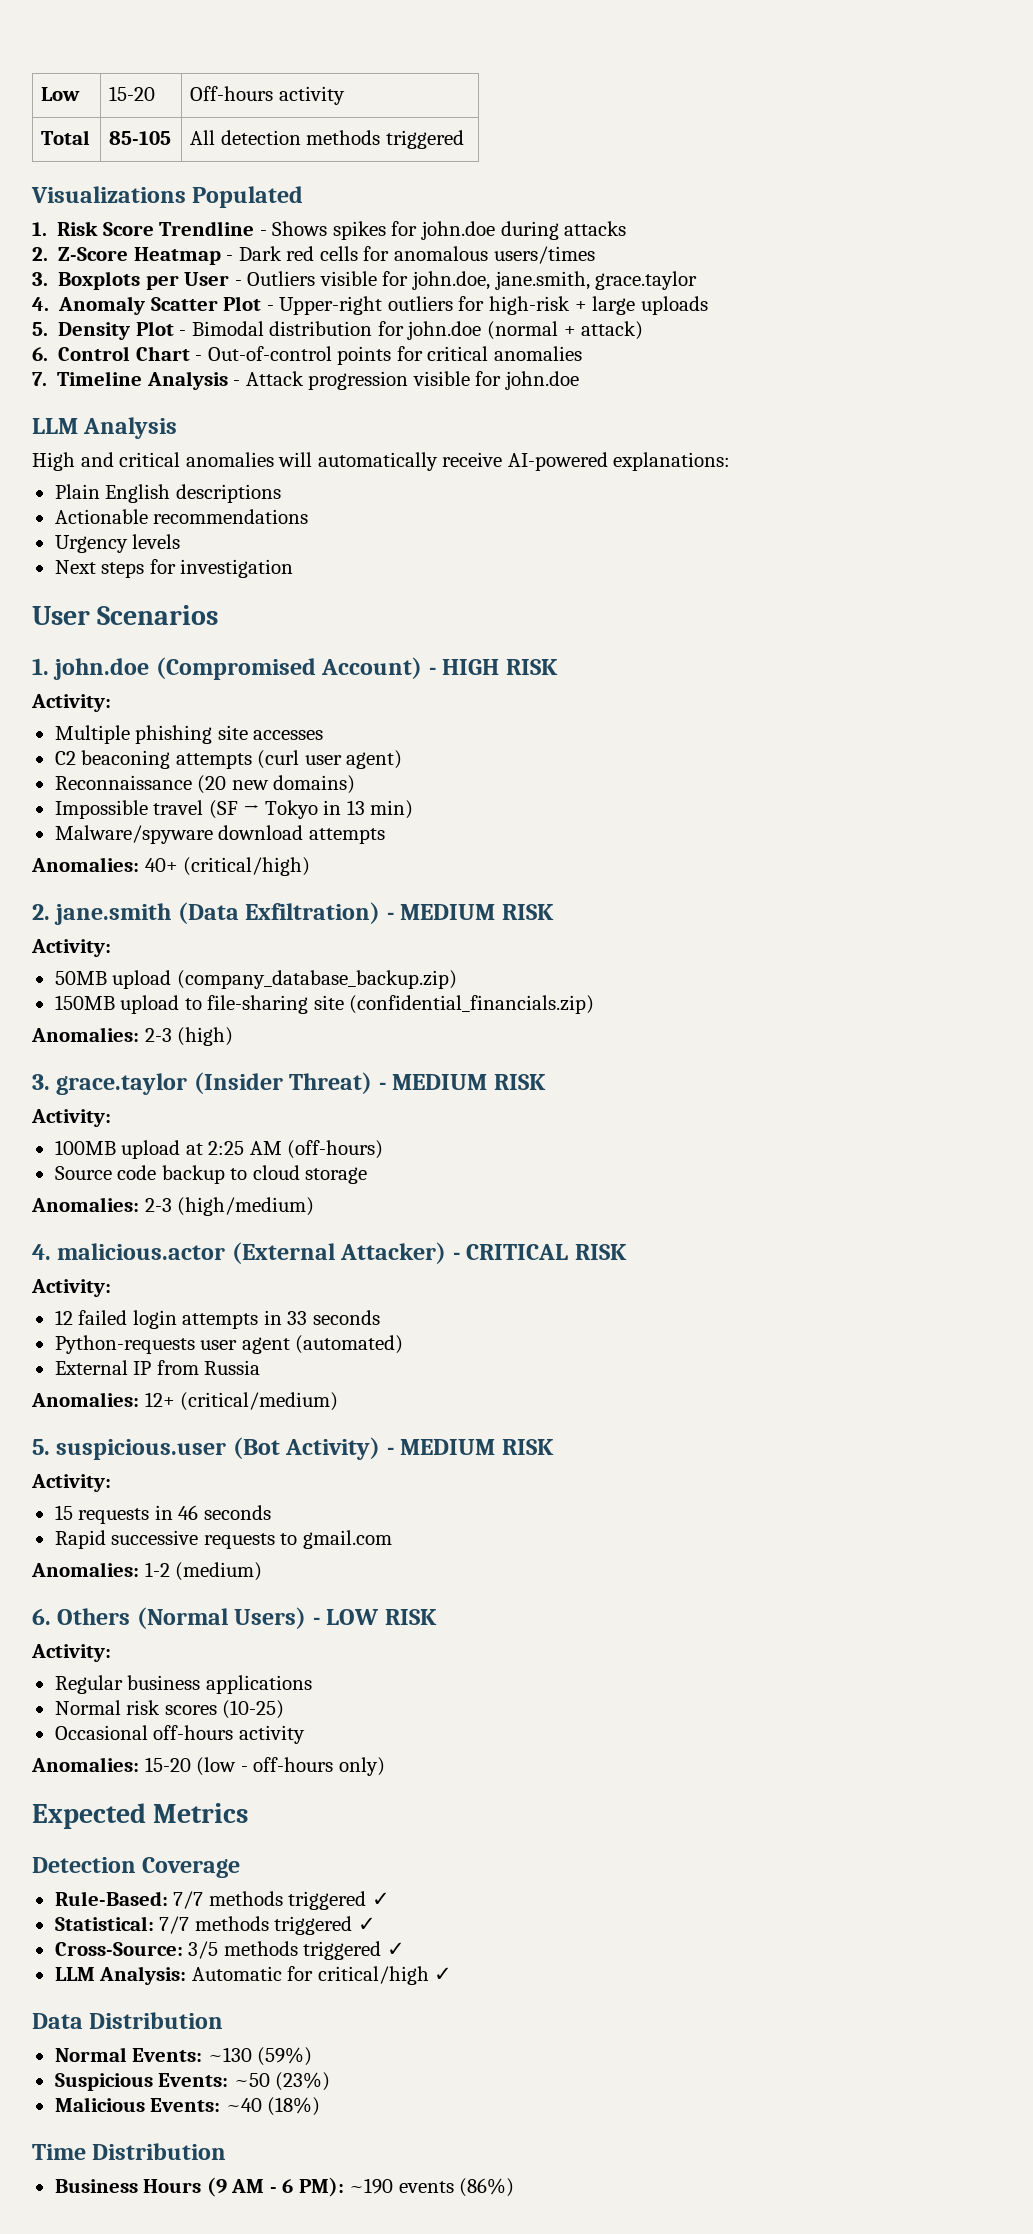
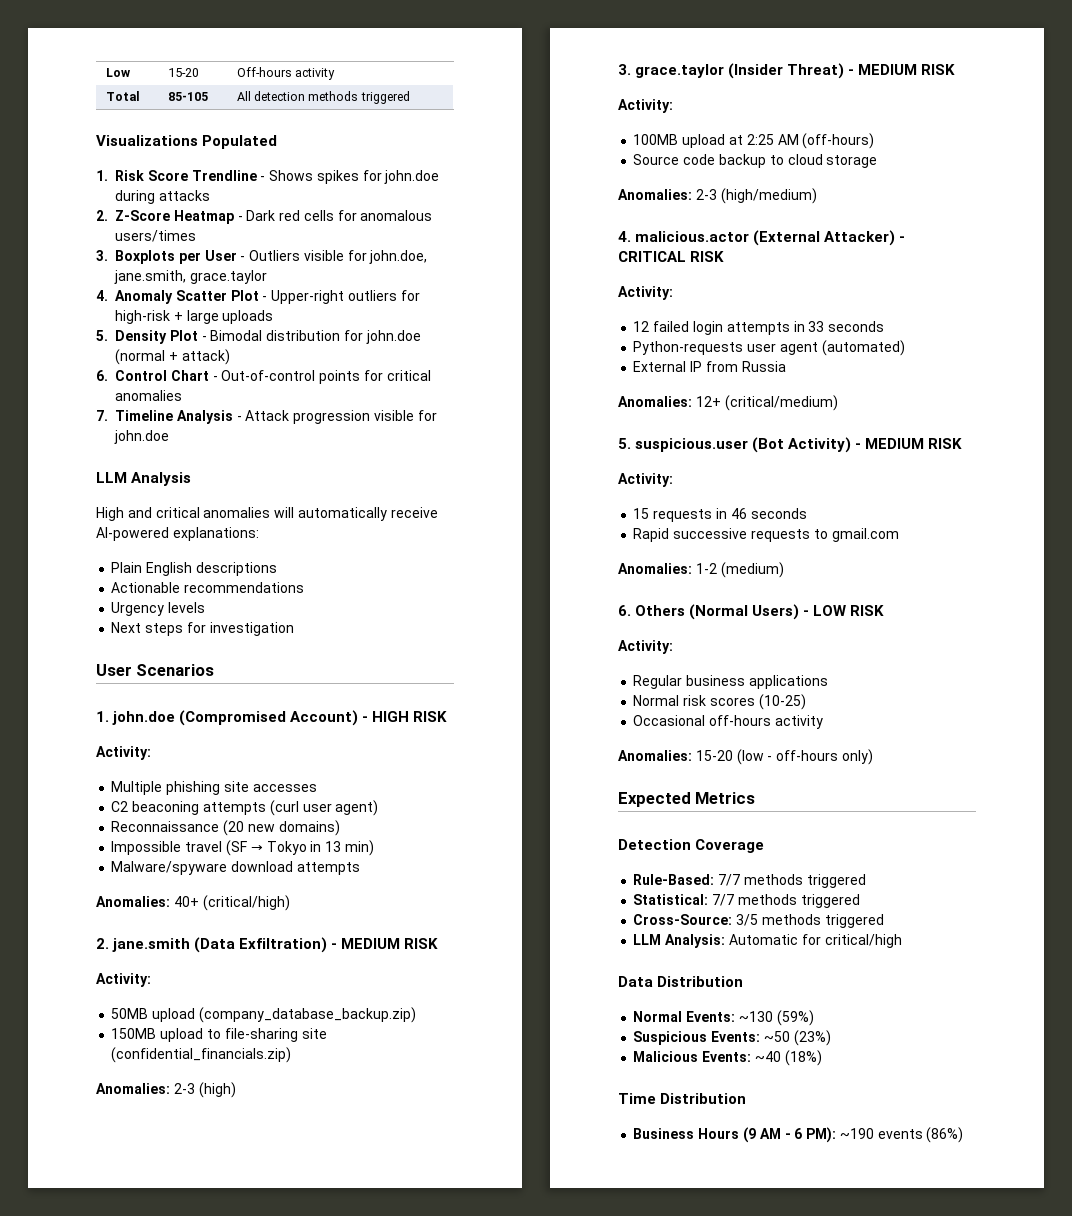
[371,1892,390,1906] ✓ -> (866, 881) none
[357,1917,376,1931] ✓ -> (860, 901) none
[386,1942,405,1956] ✓ -> (884, 921) none
[434,1967,453,1981] ✓ -> (902, 941) none

